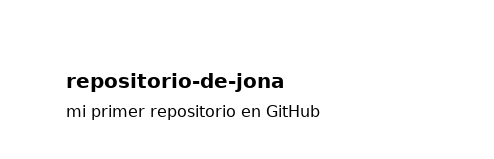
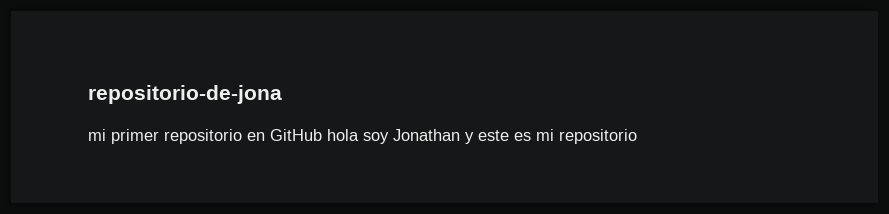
(320, 111) none -> [327,129,637,144] hola soy Jonathan y este es mi repositorio

